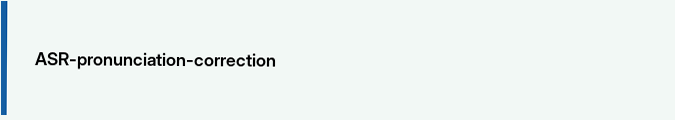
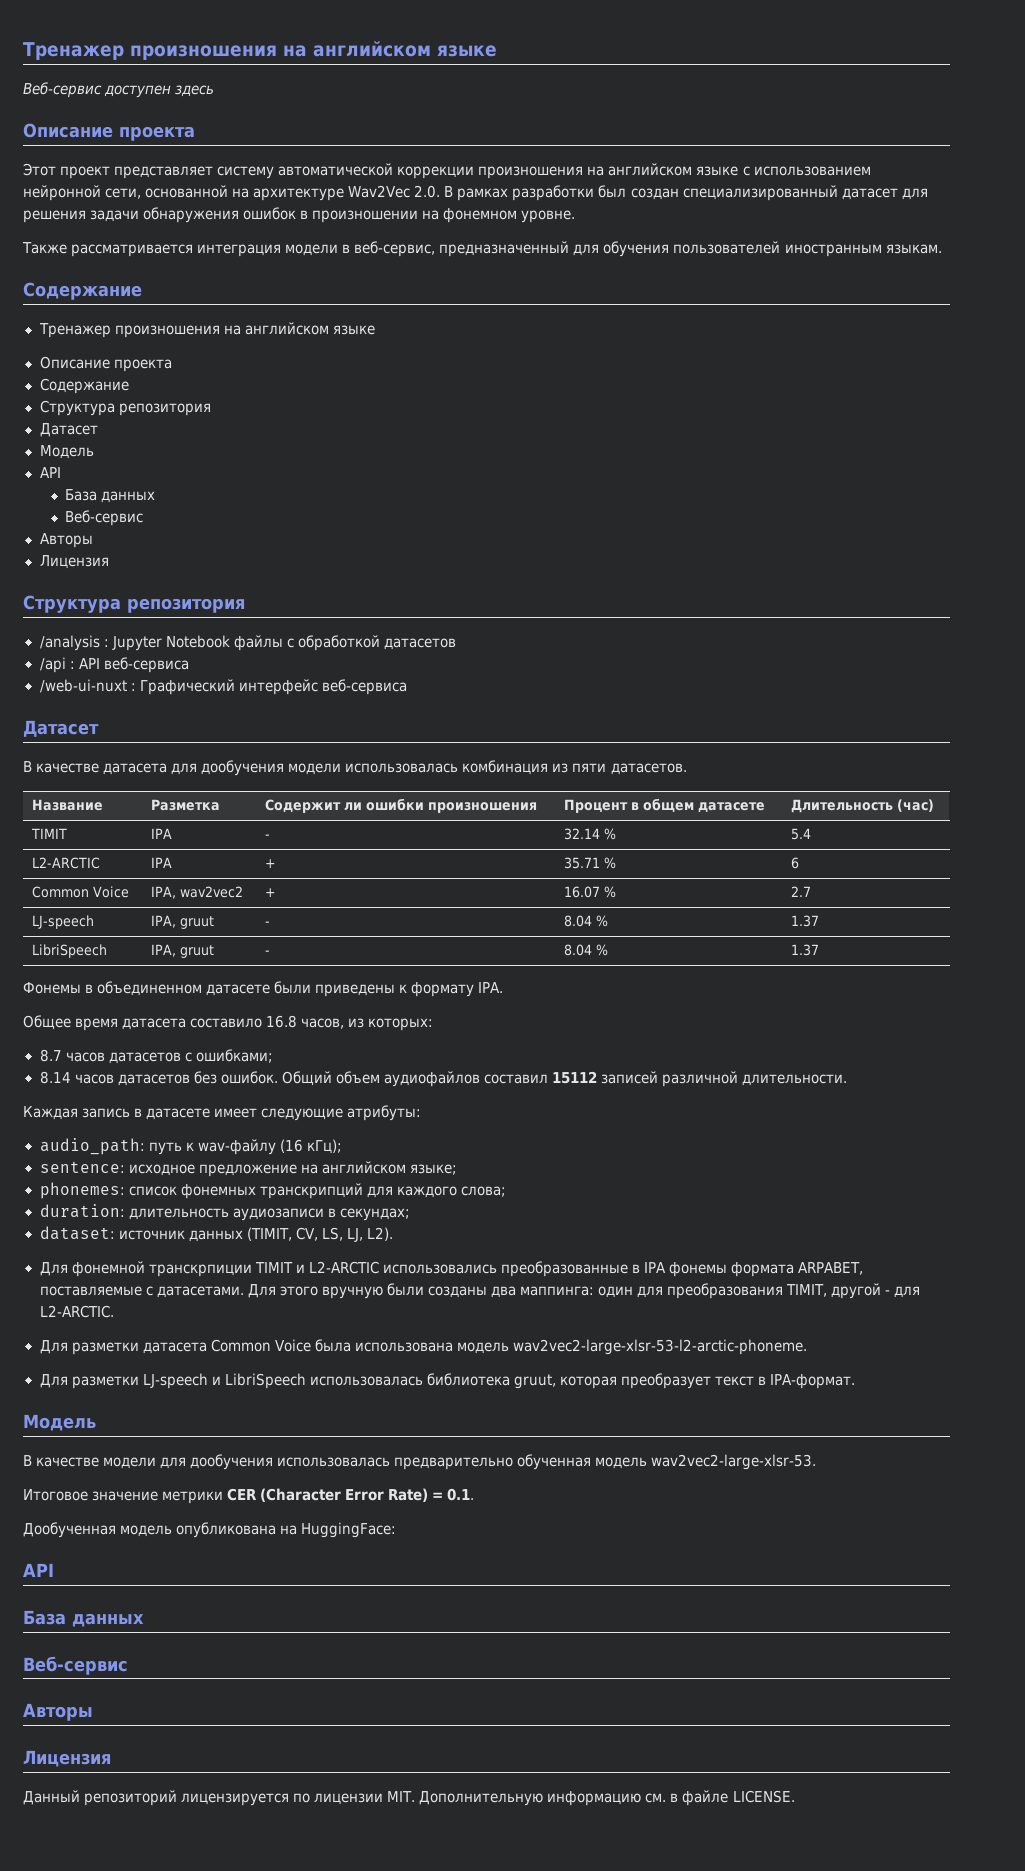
[34,52,277,71] ASR-pronunciation-correction -> [23,41,497,60] [23,82,215,98] [23,123,195,141] [23,163,871,179] [23,185,928,201] [23,207,576,223] [22,241,942,257] [23,282,142,300] [38,322,375,338] [39,356,172,372] [39,378,129,394] [39,400,211,416] [39,423,98,437] [39,445,94,459] [39,467,61,478] [65,489,156,503] [65,510,144,526] [39,533,93,548] [39,555,109,569] [23,595,245,613] [39,635,456,651] [39,657,189,673] [39,679,407,695] [23,720,99,737] [23,760,687,776] [31,799,103,811] [150,799,220,811] [264,798,537,813] [563,798,765,813] [790,799,934,813] [30,828,67,839] [150,828,172,839] [264,834,270,839] [563,828,616,840] [790,828,811,840] [31,857,100,869] [150,857,172,868] [264,859,276,868] [563,857,616,869] [790,857,799,869] [31,886,129,898] [150,886,243,899] [264,888,276,897] [563,886,616,898] [790,886,811,897] [31,915,94,929] [150,915,214,929] [264,921,270,926] [563,915,608,927] [790,915,819,927] [31,944,107,958] [150,944,214,958] [264,950,270,955] [563,944,608,956] [790,944,819,956] [23,981,504,997] [23,1015,434,1031] [39,1049,273,1064] [39,1071,848,1087] [23,1105,422,1121] [39,1138,342,1155] [39,1161,457,1177] [39,1182,506,1199] [39,1204,410,1221] [39,1226,393,1242] [39,1261,864,1277] [39,1283,921,1299] [39,1305,114,1318] [39,1339,807,1355] [39,1373,856,1389] [23,1414,96,1431] [23,1454,817,1470] [23,1488,475,1504] [23,1522,397,1538] [23,1563,54,1577] [23,1610,144,1627] [23,1656,128,1675] [23,1703,93,1721] [23,1750,111,1767] [23,1790,795,1806] Тренажер произношения на английском языке // Веб-сервис доступен здесь // Описание проекта // Этот проект представляет систему автоматической коррекции произношения на английском языке с использованием нейронной сети, основанной на архитектуре Wav2Vec 2.0. В рамках разработки был создан специализированный датасет для решения задачи обнаружения ошибок в произношении на фонемном уровне. // Также рассматривается интеграция модели в веб-сервис, предназначенный для обучения пользователей иностранным языкам. // Содержание // Тренажер произношения на английском языке // Описание проекта // Содержание // Структура репозитория // Датасет // Модель // API // База данных // Веб-сервис // Авторы // Лицензия // Структура репозитория // /analysis : Jupyter Notebook файлы с обработкой датасетов // /api : API веб-сервиса // /web-ui-nuxt : Графический интерфейс веб-сервиса // Датасет // В качестве датасета для дообучения модели использовалась комбинация из пяти датасетов. // Название | Разметка | Содержит ли ошибки произношения | Процент в общем датасете | Длительность (час) // TIMIT | IPA | - | 32.14 % | 5.4 // L2-ARCTIC | IPA | + | 35.71 % | 6 // Common Voice | IPA, wav2vec2 | + | 16.07 % | 2.7 // LJ-speech | IPA, gruut | - | 8.04 % | 1.37 // LibriSpeech | IPA, gruut | - | 8.04 % | 1.37 // Фонемы в объединенном датасете были приведены к формату IPA. // Общее время датасета составило 16.8 часов, из которых: // 8.7 часов датасетов с ошибками; // 8.14 часов датасетов без ошибок. Общий объем аудиофайлов составил 15112 записей различной длительности. // Каждая запись в датасете имеет следующие атрибуты: // audio_path: путь к wav-файлу (16 кГц); // sentence: исходное предложение на английском языке; // phonemes: список фонемных транскрипций для каждого слова; // duration: длительность аудиозаписи в секундах; // dataset: источник данных (TIMIT, CV, LS, LJ, L2). // Для фонемной транскрпиции TIMIT и L2-ARCTIC использовались преобразованные в IPA фонемы формата ARPABET, поставляемые с датасетами. Для этого вручную были созданы два маппинга: один для преобразования TIMIT, другой - для L2-ARCTIC. // Для разметки датасета Common Voice была использована модель wav2vec2-large-xlsr-53-l2-arctic-phoneme. // Для разметки LJ-speech и LibriSpeech использовалась библиотека gruut, которая преобразует текст в IPA-формат. // Модель // В качестве модели для дообучения использовалась предварительно обученная модель wav2vec2-large-xlsr-53. // Итоговое значение метрики CER (Character Error Rate) = 0.1. // Дообученная модель опубликована на HuggingFace: // API // База данных // Веб-сервис // Авторы // Лицензия // Данный репозиторий лицензируется по лицензии MIT. Дополнительную информацию см. в файле LICENSE.

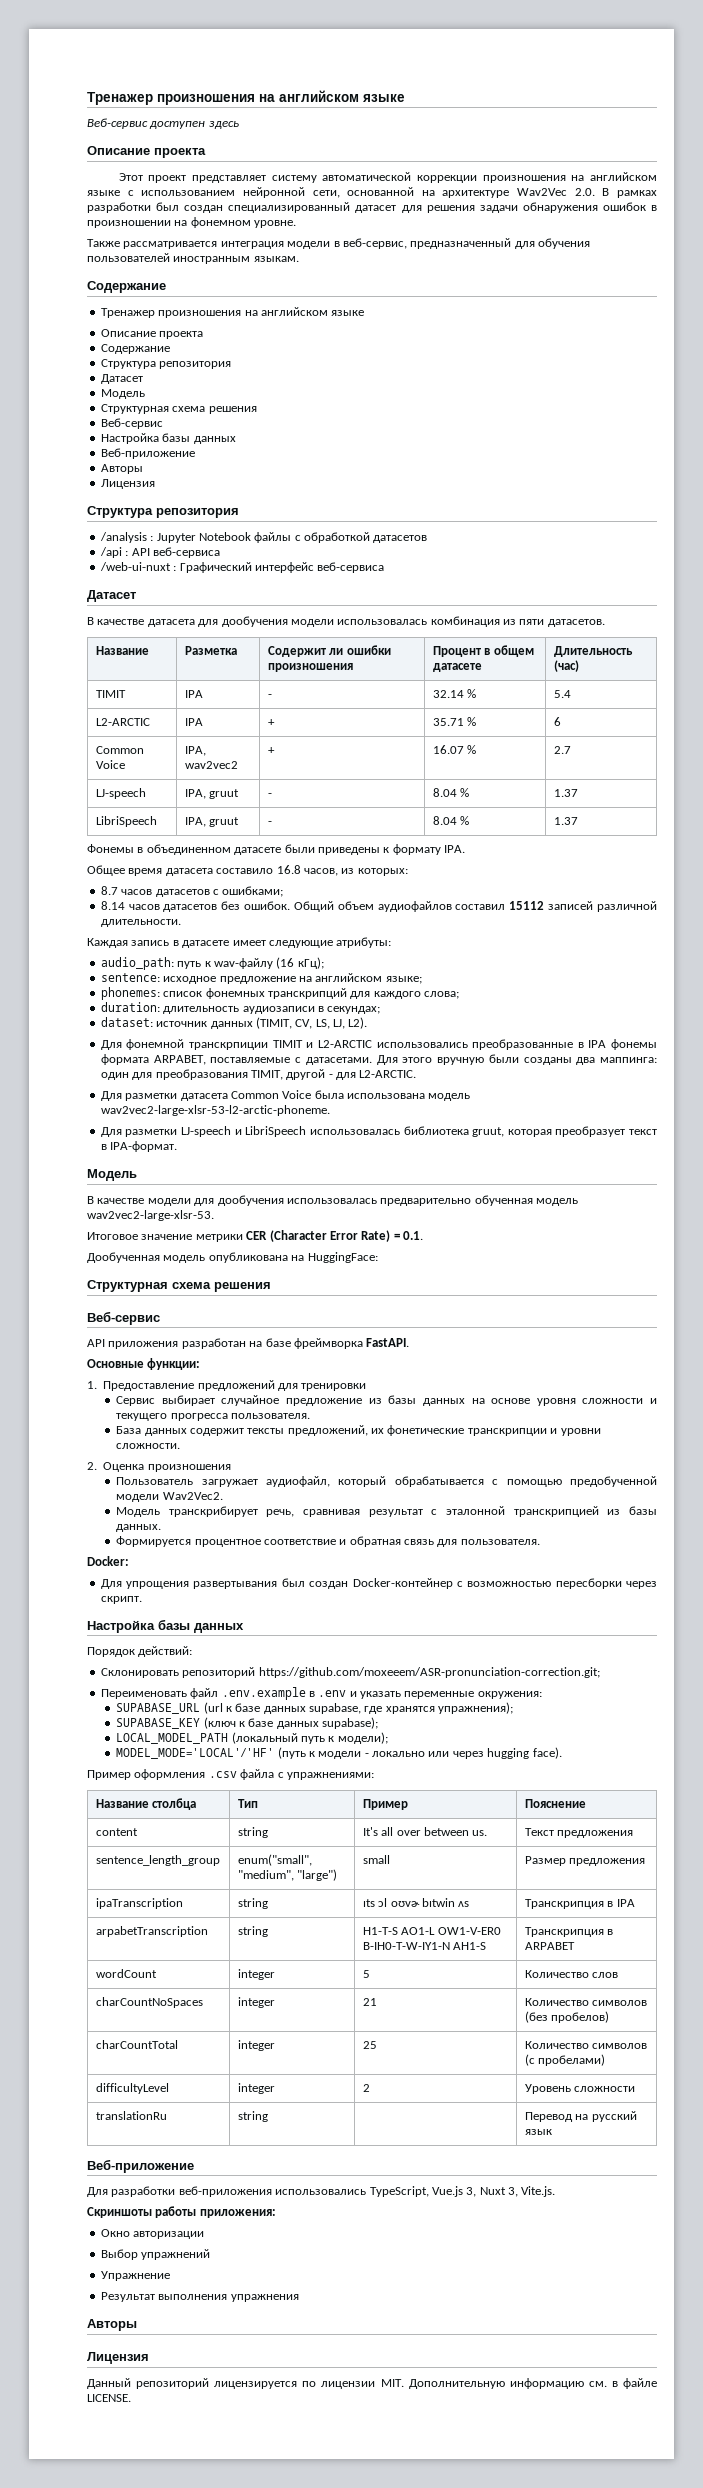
[39,467,61,478] [65,489,156,503] [65,510,144,526] API // База данных // Веб-сервис -> [100,404,257,414] [100,418,163,429] [100,433,236,444] [100,448,195,459] Структурная схема решения // Веб-сервис // Настройка базы данных // Веб-приложение
[23,1563,54,1577] [23,1610,144,1627] [23,1656,128,1675] API // База данных // Веб-сервис -> [87,1280,271,1292] [87,1311,160,1325] [87,1338,410,1349] [87,1358,201,1370] [87,1380,367,1391] [116,1395,657,1406] [116,1413,310,1421] [116,1425,601,1436] [116,1443,181,1449] [87,1462,231,1472] [116,1476,657,1487] [116,1492,223,1502] [116,1506,658,1517] [116,1524,162,1532] [116,1536,540,1547] [87,1556,129,1566] [100,1578,657,1589] [100,1596,142,1604] [87,1619,244,1633] [87,1646,193,1657] [100,1667,600,1678] [100,1687,542,1700] [116,1702,514,1714] [116,1717,379,1729] [116,1732,388,1744] [116,1747,562,1759] [87,1769,374,1780] [95,1798,197,1810] [237,1799,258,1808] [362,1799,408,1810] [524,1799,586,1808] [95,1828,138,1836] [237,1827,268,1838] [362,1827,488,1836] [524,1828,634,1838] [95,1855,220,1866] [237,1854,312,1866] [237,1869,338,1881] [362,1855,390,1864] [524,1856,646,1866] [95,1898,183,1909] [237,1898,268,1909] [362,1898,470,1907] [524,1899,635,1909] [95,1926,208,1937] [237,1926,268,1937] [362,1927,501,1935] [362,1942,487,1950] [524,1927,614,1937] [524,1942,575,1950] [95,1969,157,1978] [237,1969,275,1980] [362,1970,370,1978] [524,1970,619,1978] [95,1997,203,2008] [237,1997,275,2008] [362,1998,377,2006] [524,1998,648,2006] [524,2011,610,2023] [95,2040,178,2049] [237,2040,275,2051] [362,2041,377,2049] [524,2041,648,2049] [524,2054,606,2066] [95,2083,169,2094] [237,2083,275,2094] [362,2084,370,2092] [524,2084,636,2094] [95,2111,167,2120] [237,2111,268,2122] [524,2111,637,2122] [524,2129,552,2135] [87,2159,194,2173] [87,2186,556,2197] [87,2206,276,2218] [100,2229,205,2239] [100,2249,211,2260] [100,2271,170,2281] [100,2292,299,2302] Структурная схема решения // Веб-сервис // API приложения разработан на базе фреймворка FastAPI. // Основные функции: // 1. Предоставление предложений для тренировки // Сервис выбирает случайное предложение из базы данных на основе уровня сложности и текущего прогресса пользователя. // База данных содержит тексты предложений, их фонетические транскрипции и уровни сложности. // 2. Оценка произношения // Пользователь загружает аудиофайл, который обрабатывается с помощью предобученной модели Wav2Vec2. // Модель транскрибирует речь, сравнивая результат с эталонной транскрипцией из базы данных. // Формируется процентное соответствие и обратная связь для пользователя. // Docker: // Для упрощения развертывания был создан Docker-контейнер с возможностью пересборки через скрипт. // Настройка базы данных // Порядок действий: // Склонировать репозиторий https://github.com/moxeeem/ASR-pronunciation-correction.git; // Переименовать файл .env.example в .env и указать переменные окружения: // SUPABASE_URL (url к базе данных supabase, где хранятся упражнения); // SUPABASE_KEY (ключ к базе данных supabase); // LOCAL_MODEL_PATH (локальный путь к модели); // MODEL_MODE='LOCAL'/'HF' (путь к модели - локально или через hugging face). // Пример оформления .csv файла с упражнениями: // Название столбца | Тип | Пример | Пояснение // content | string | It's all over between us. | Текст предложения // sentence_length_group | enum("small", "medium", "large") | small | Размер предложения // ipaTranscription | string | ɪts ɔl oʊvɚ bɪtwin ʌs | Транскрипция в IPA // arpabetTranscription | string | H1-T-S AO1-L OW1-V-ER0 B-IH0-T-W-IY1-N AH1-S | Транскрипция в ARPABET // wordCount | integer | 5 | Количество слов // charCountNoSpaces | integer | 21 | Количество символов (без пробелов) // charCountTotal | integer | 25 | Количество символов (с пробелами) // difficultyLevel | integer | 2 | Уровень сложности // translationRu | string | | Перевод на русский язык // Веб-приложение // Для разработки веб-приложения использовались TypeScript, Vue.js 3, Nuxt 3, Vite.js. // Скриншоты работы приложения: // Окно авторизации // Выбор упражнений // Упражнение // Результат выполнения упражнения

